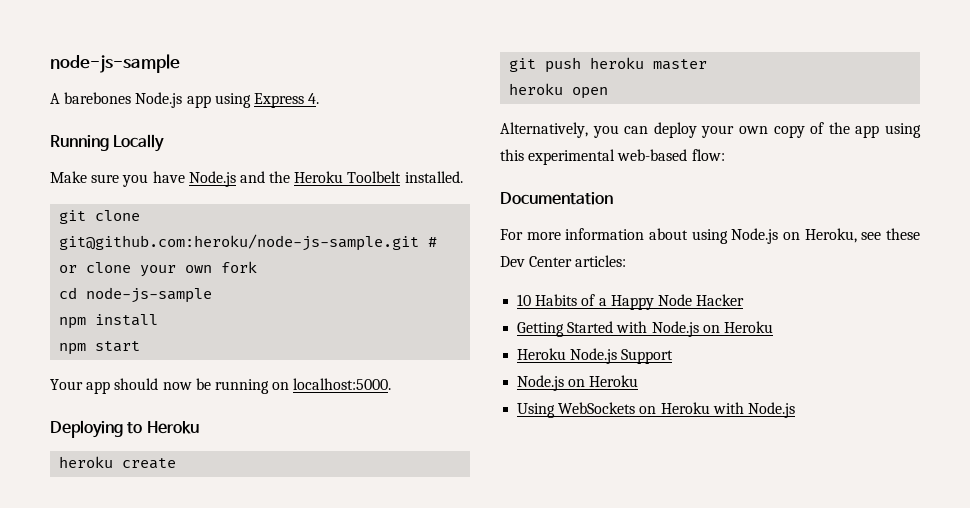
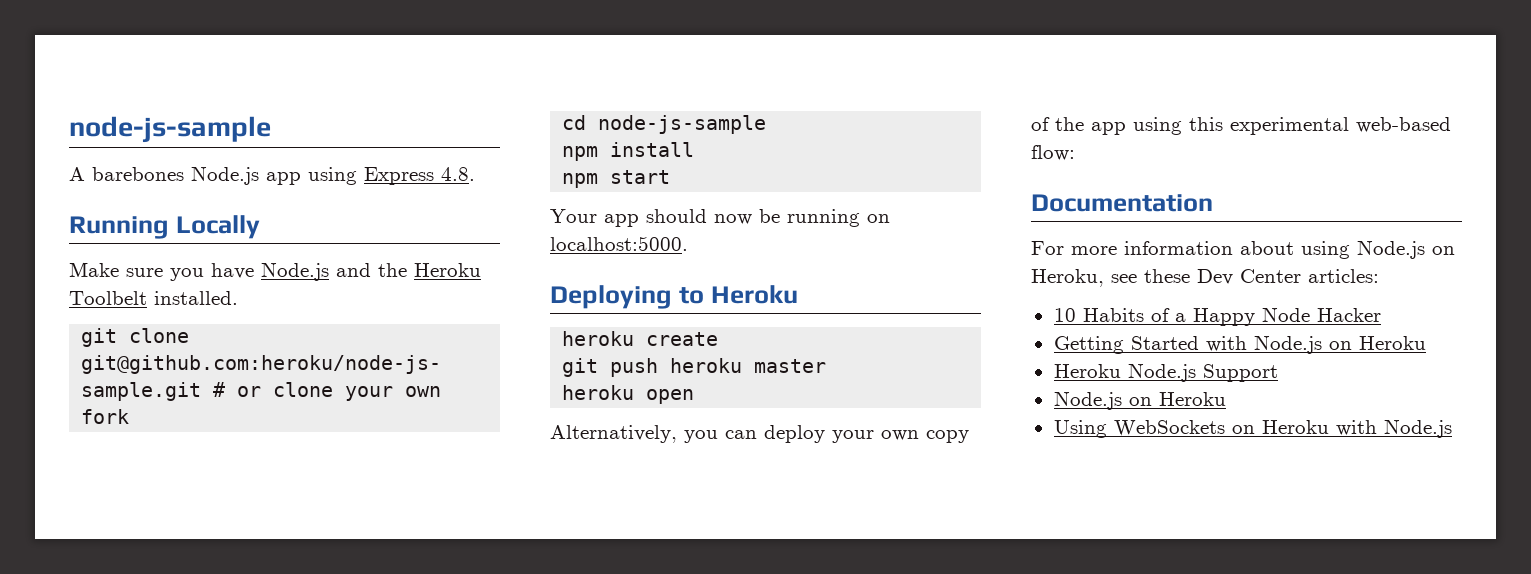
[308,93,320,104] 4. -> [441,167,475,181] 4.8.

